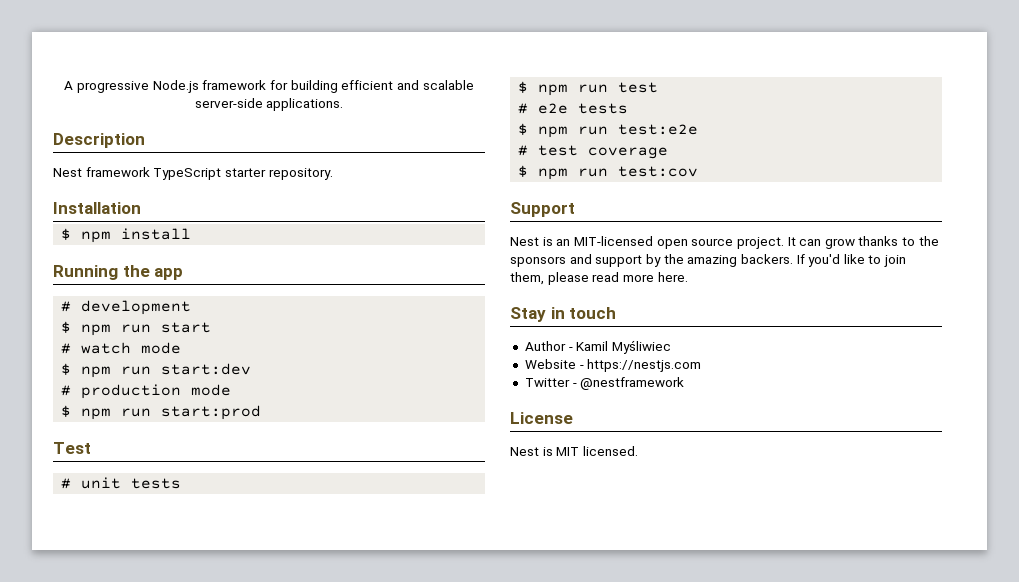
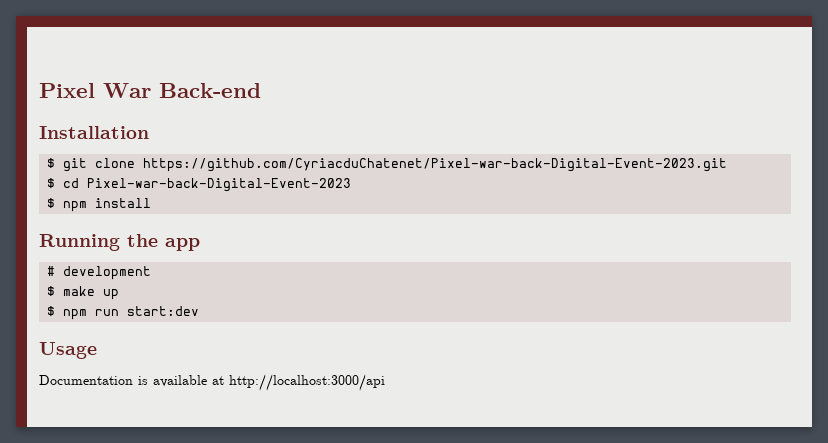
[64,80,474,93] [194,98,344,111] [53,133,145,148] [53,167,333,180] [53,202,141,214] A progressive Node.js framework for building efficient and scalable server-side applications. // Description // Nest framework TypeScript starter repository. // Installation -> [39,83,261,98] [39,126,149,139] [47,158,728,172] [47,178,352,192] Pixel War Back-end // Installation // $ git clone https://github.com/CyriacduChatenet/Pixel-war-back-Digital-Event-2023.git // $ cd Pixel-war-back-Digital-Event-2023
[81,322,212,336] [61,342,182,354] [61,363,252,378] [61,384,232,399] [61,405,262,420] [53,442,91,454] [61,477,182,489] [518,81,659,96] [518,103,629,114] [518,123,699,138] [518,145,669,159] [518,165,699,180] [510,202,575,217] [510,236,939,249] [510,254,907,267] [510,272,688,285] [510,307,617,322] [524,340,671,354] [524,359,702,372] [524,377,685,390] [510,412,573,424] [510,446,638,456] npm run start // # watch mode // $ npm run start:dev // # production mode // $ npm run start:prod // Test // # unit tests // $ npm run test // # e2e tests // $ npm run test:e2e // # test coverage // $ npm run test:cov // Support // Nest is an MIT-licensed open source project. It can grow thanks to the sponsors and support by the amazing backers. If you'd like to join them, please read more here. // Stay in touch // Author - Kamil Myśliwiec // Website - https://nestjs.com // Twitter - @nestframework // License // Nest is MIT licensed. -> [63,286,120,300] [47,306,200,320] [39,342,97,359] [39,374,385,391] make up // $ npm run start:dev // Usage // Documentation is available at http://localhost:3000/api

